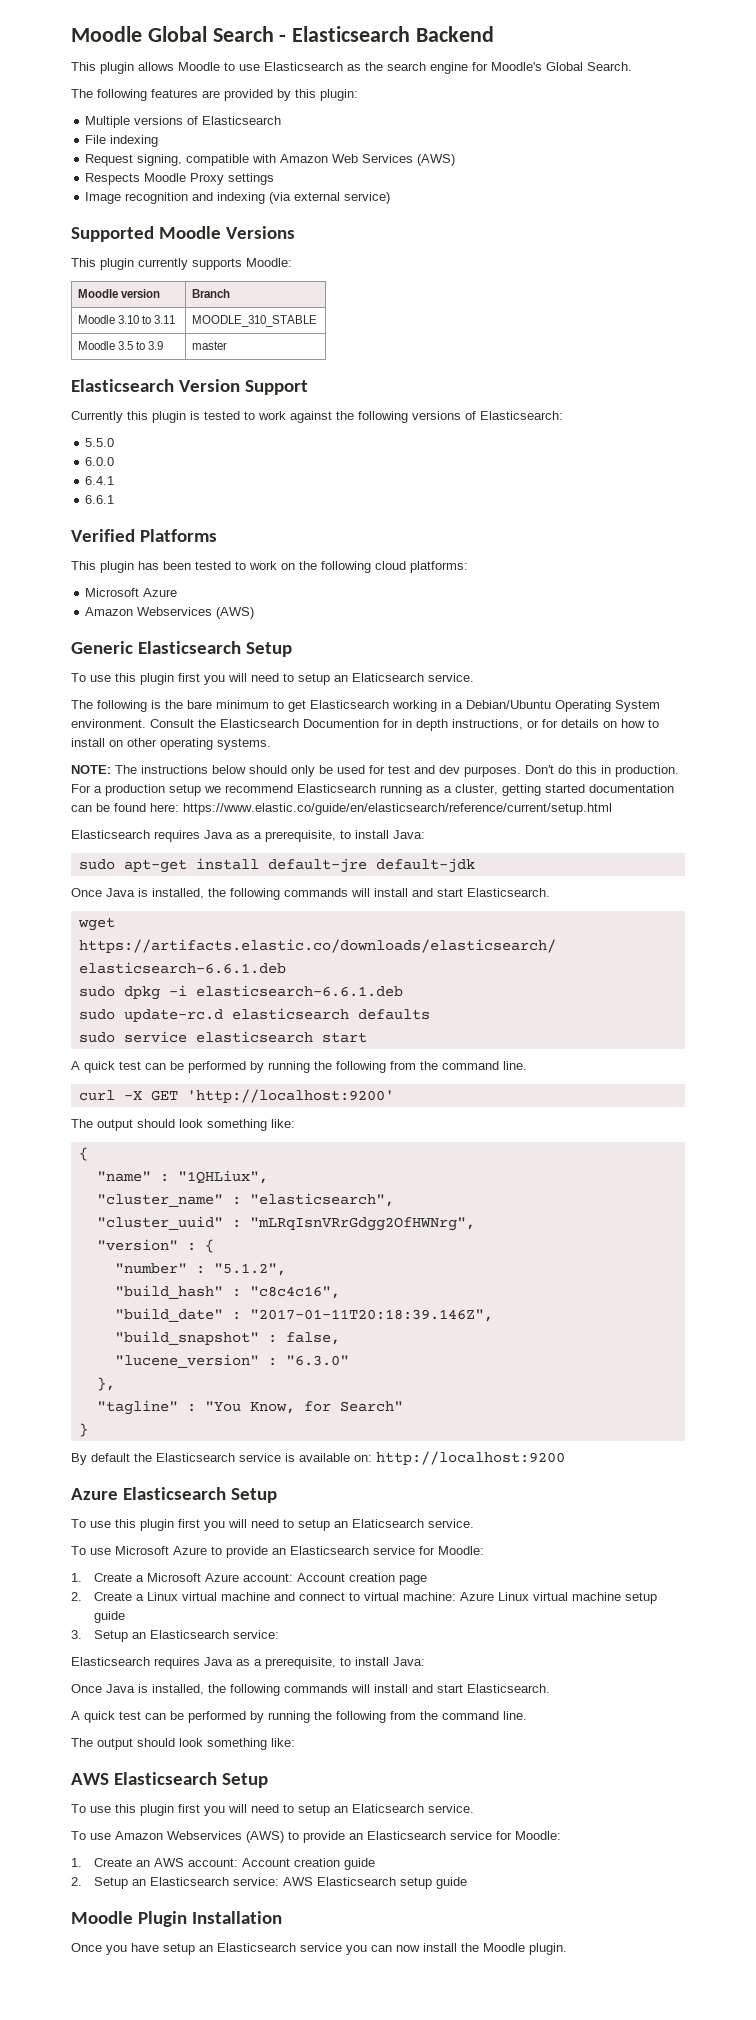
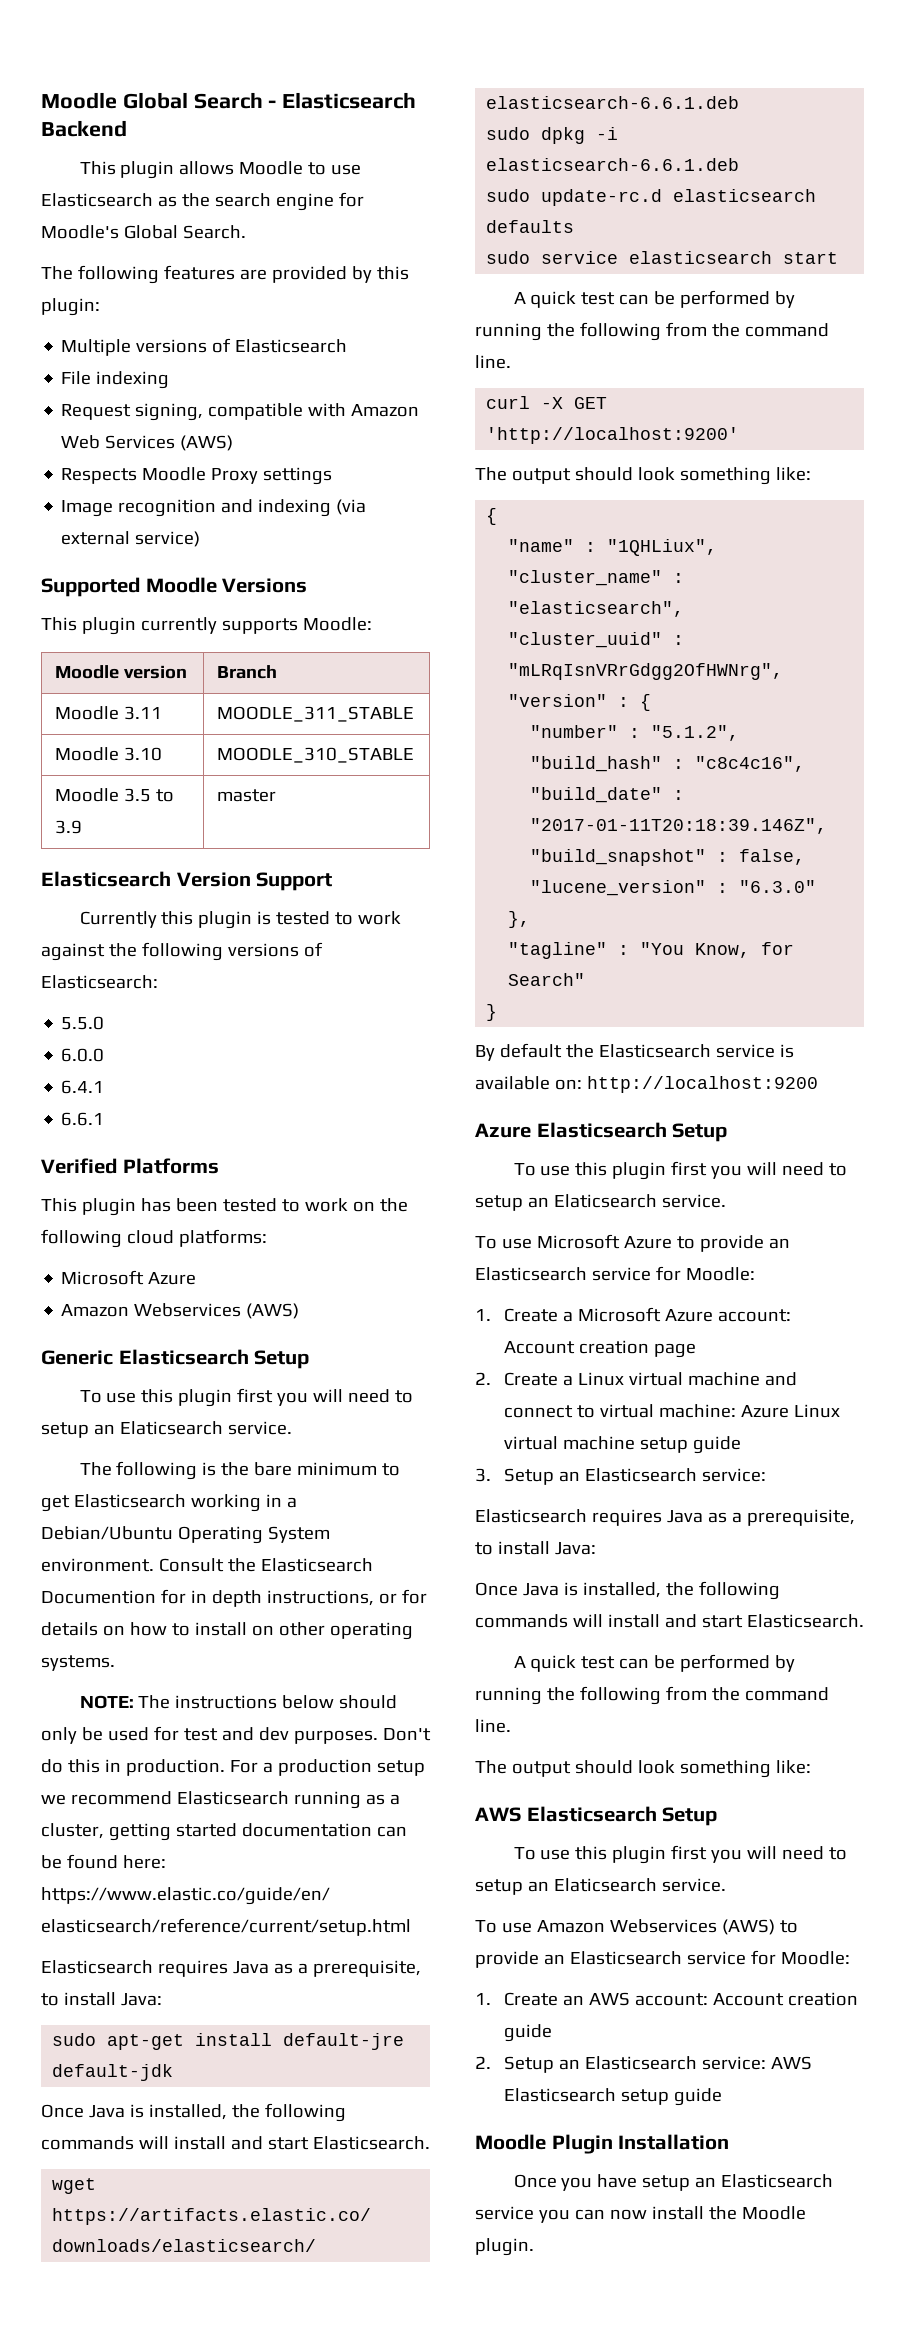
(230, 293) none -> [54,706,162,720] [216,706,414,722] // Moodle 3.11 | MOODLE_311_STABLE
[142,315,176,324] to 3.11 -> (162, 754) none

